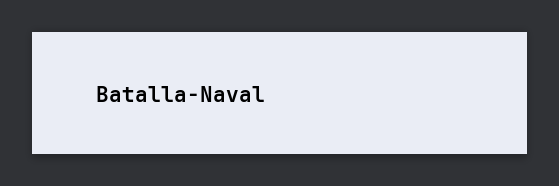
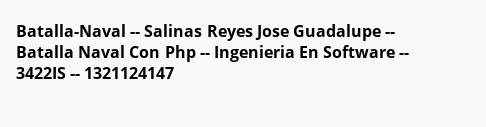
(265, 94) none -> [130,24,396,41] [16,45,410,62] [16,67,175,79] -- Salinas Reyes Jose Guadalupe -- Batalla Naval Con Php -- Ingenieria En Software -- 3422IS -- 1321124147

